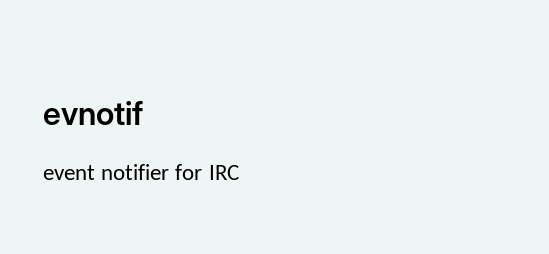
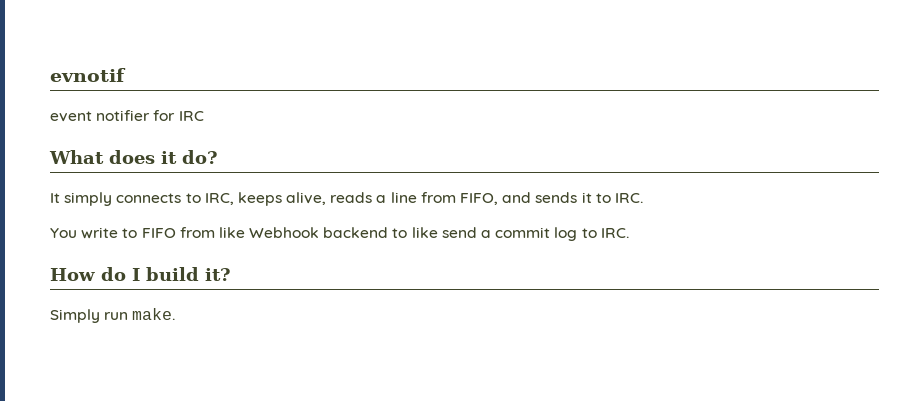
(239, 172) none -> [49,150,218,164] [50,192,643,206] [50,227,629,241] [50,267,231,281] [50,308,176,323] // What does it do? // It simply connects to IRC, keeps alive, reads a line from FIFO, and sends it to IRC. // You write to FIFO from like Webhook backend to like send a commit log to IRC. // How do I build it? // Simply run make.

